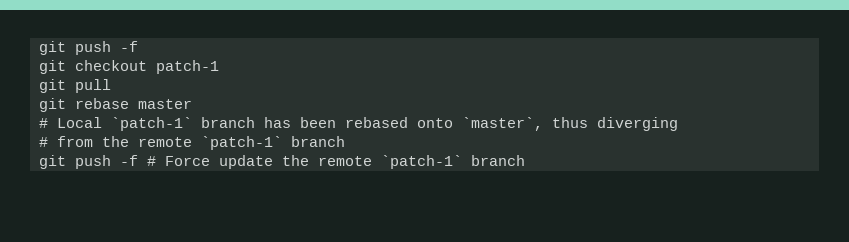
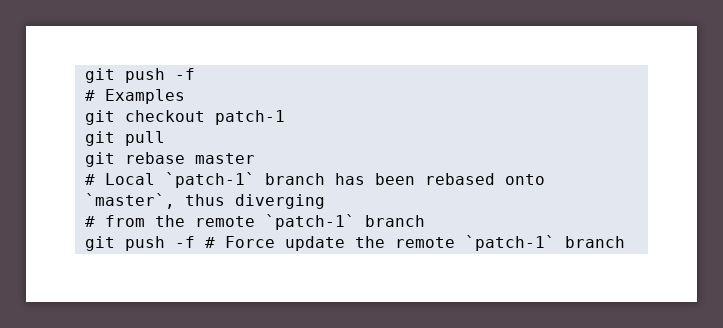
[38,41,138,55] git push -f -> [84,68,195,83] [84,89,185,104] git push -f // # Examples

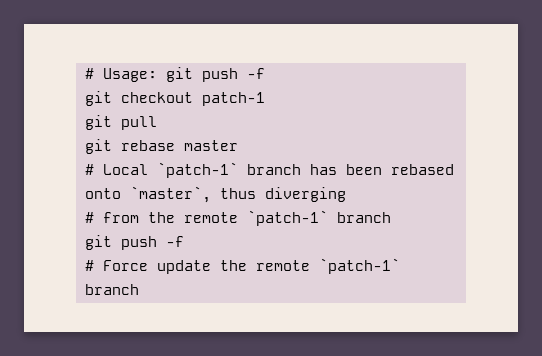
[84,68,195,83] [84,89,185,104] git push -f // # Examples -> [85,67,265,82] # Usage: git push -f
(195, 242) none -> (184, 241) //

